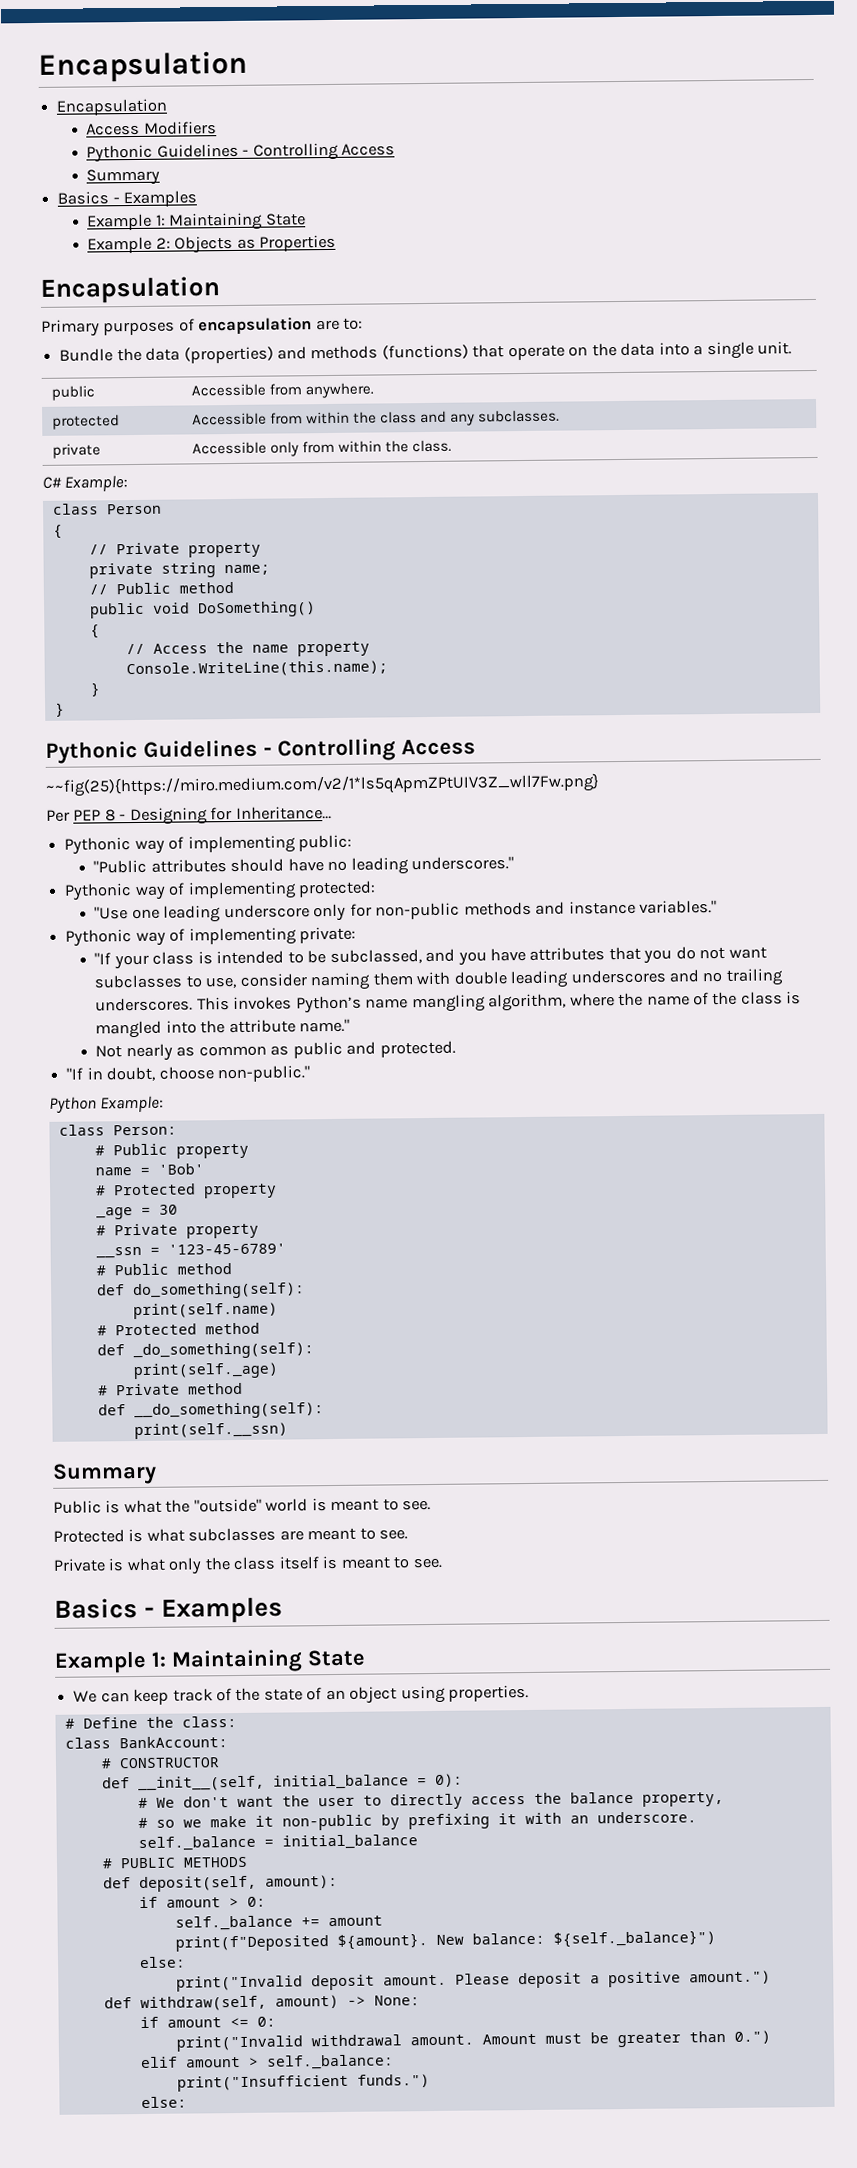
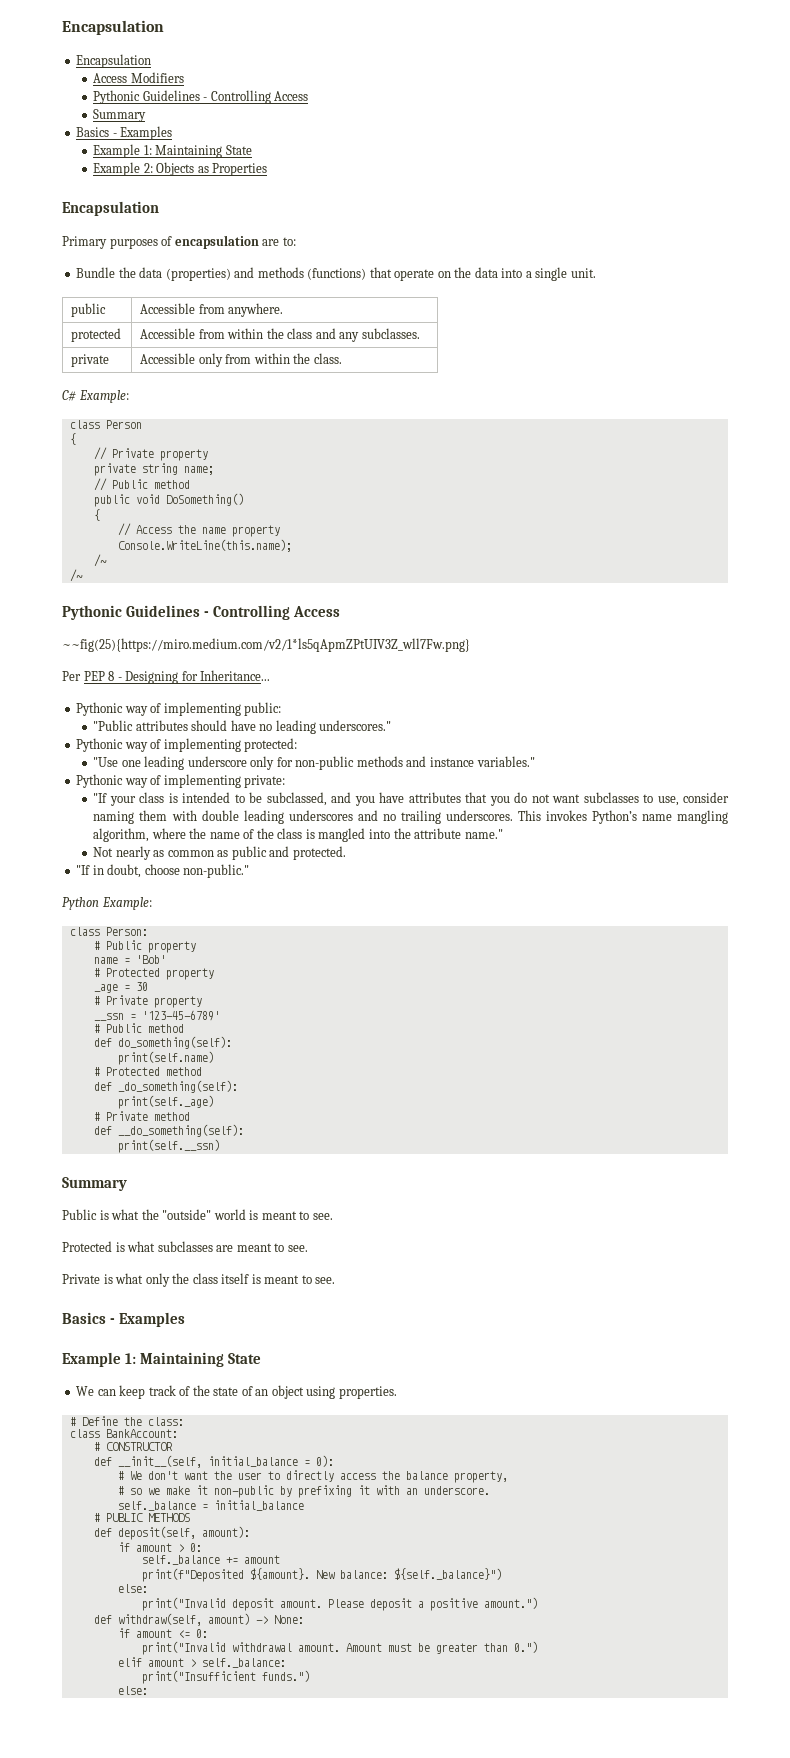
[89,682,100,697] [54,702,65,717] } // } -> [93,554,107,567] [69,569,83,582] /~ // /~

